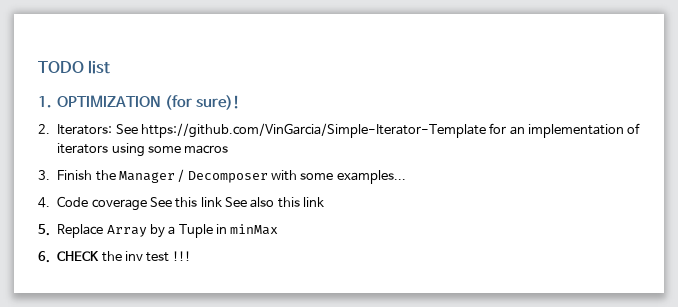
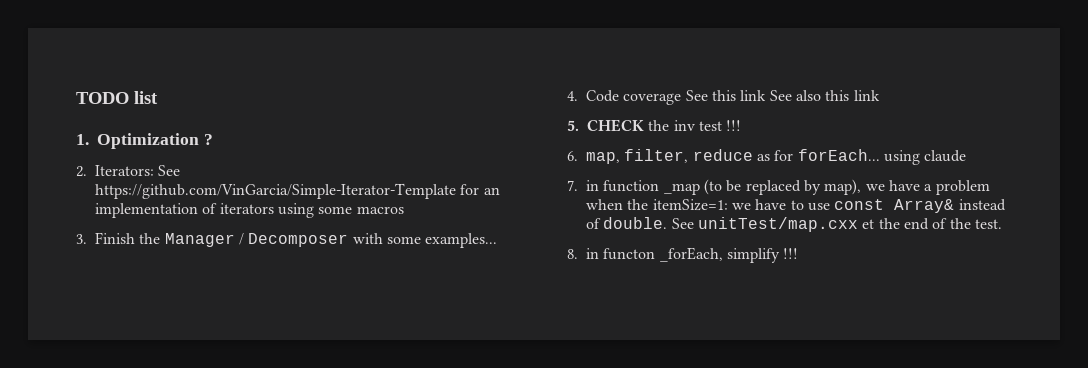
[57,95,241,110] OPTIMIZATION (for sure)! -> [97,133,213,149] Optimization ?
[57,224,279,238] [38,251,50,263] Replace Array by a Tuple in minMax // 6. -> (579, 125) none
(191, 256) none -> [567,149,967,165] [567,179,990,195] [586,199,1006,213] [586,217,1002,232] [567,247,799,263] // 6. map, filter, reduce as for forEach... using claude // 7. in function _map (to be replaced by map), we have a problem when the itemSize=1: we have to use const Array& instead of double. See unitTest/map.cxx et the end of the test. // 8. in functon _forEach, simplify !!!

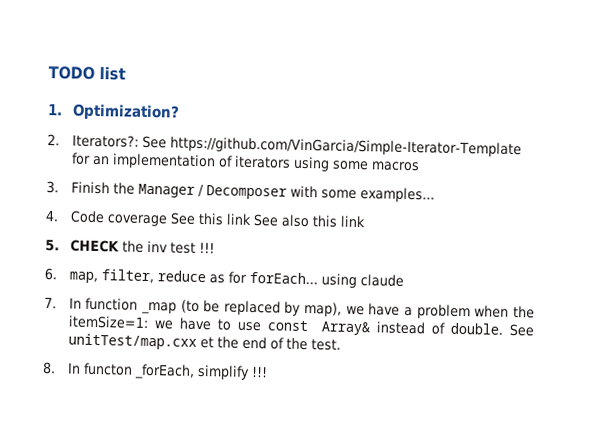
[97,133,213,149] Optimization ? -> [71,103,180,122] Optimization?
[95,165,154,176] Iterators: -> [71,134,139,148] Iterators?:
[586,180,599,191] in -> [68,297,82,309] In
[586,248,599,259] in -> [66,362,81,374] In

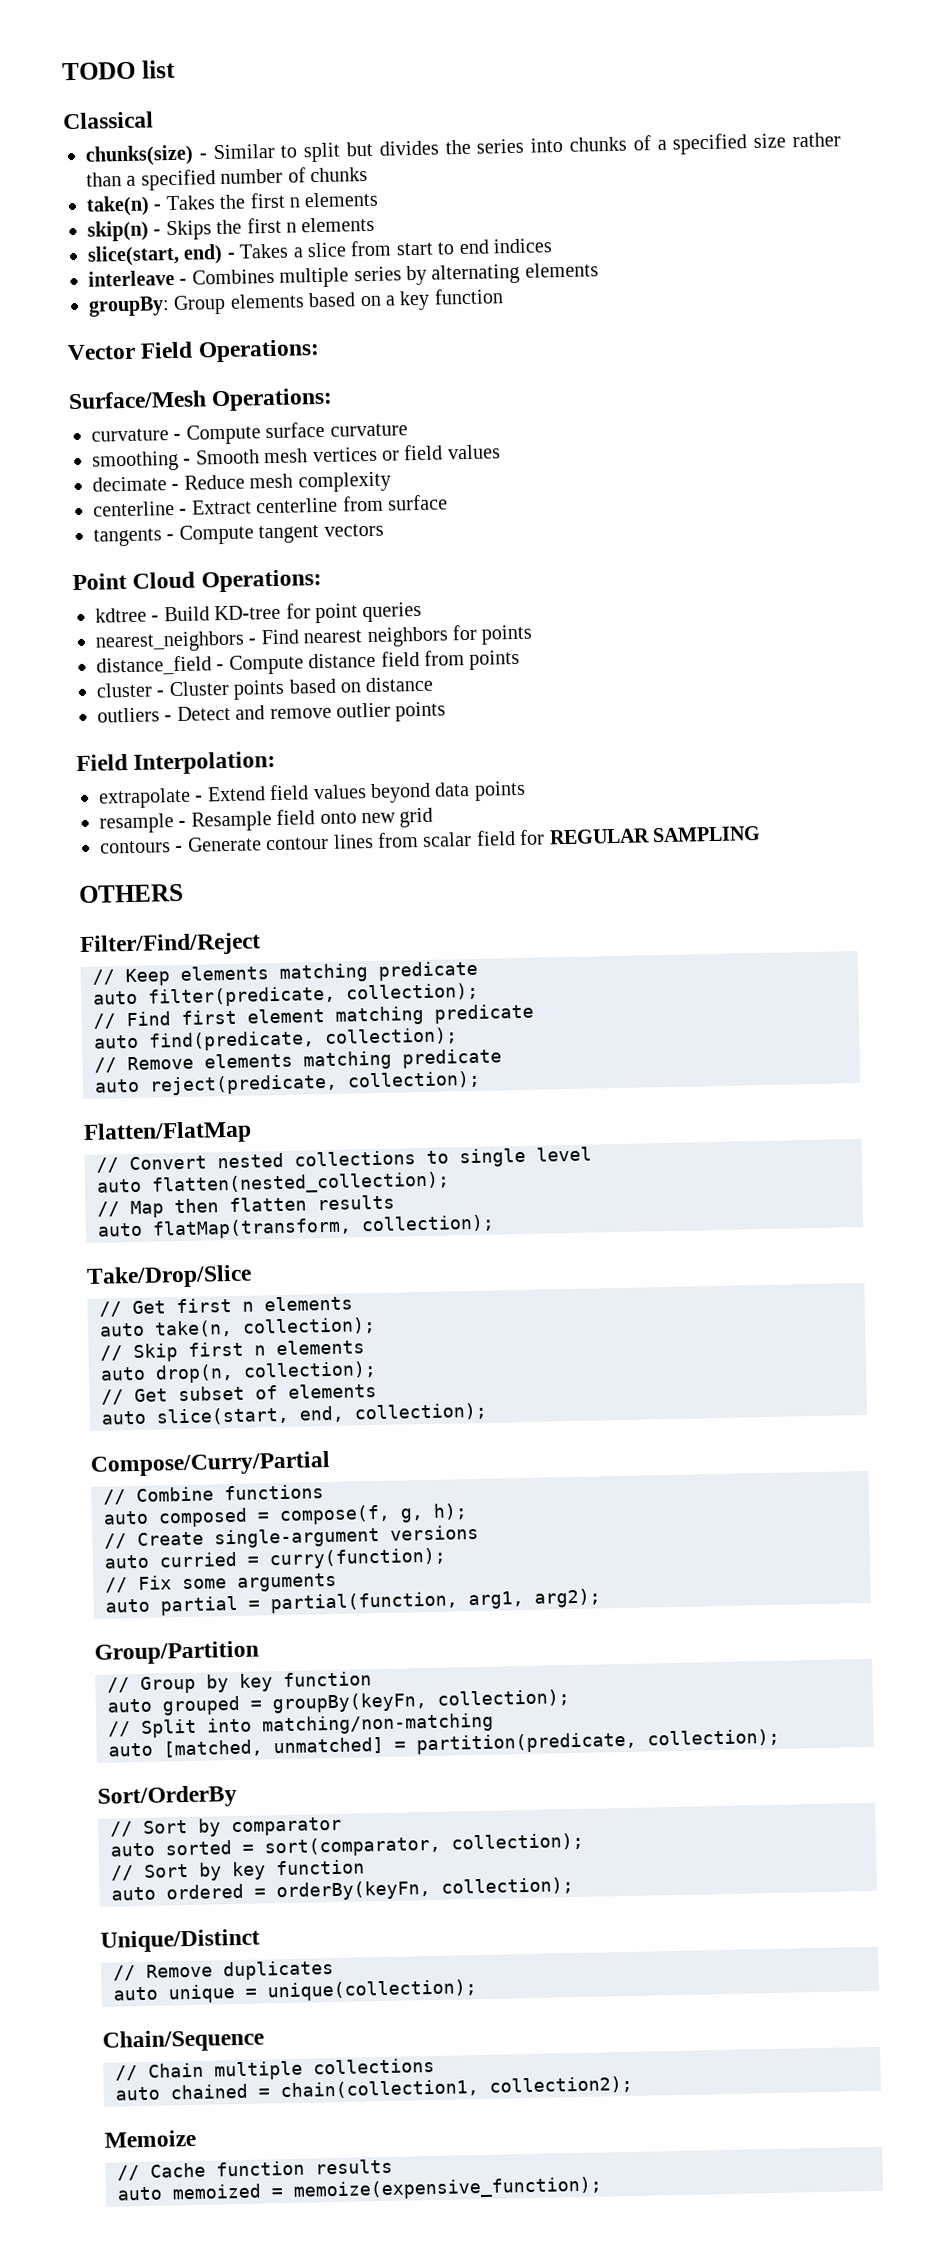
[47,103,180,122] [47,134,522,158] [70,152,420,172] [46,181,435,203] [45,210,366,228] [45,239,215,254] [44,268,404,289] [44,297,535,320] [67,315,535,337] [67,333,341,351] [42,362,268,380] 1. Optimization? // 2. Iterators?: See https://github.com/VinGarcia/Simple-Iterator-Template for an implementation of iterators using some macros // 3. Finish the Manager / Decomposer with some examples... // 4. Code coverage See this link See also this link // 5. CHECK the inv test !!! // 6. map, filter, reduce as for forEach... using claude // 7. In function _map (to be replaced by map), we have a problem when the itemSize=1: we have to use const Array& instead of double. See unitTest/map.cxx et the end of the test. // 8. In functon _forEach, simplify !!! -> [63,111,154,130] [85,132,841,167] [86,166,368,191] [86,191,379,217] [87,216,376,242] [87,238,552,267] [88,262,599,288] [88,288,504,317] [67,338,320,363] [68,387,334,412] [91,421,408,445] [92,444,501,472] [92,471,391,493] [93,494,448,517] [93,523,384,547] [72,568,322,593] [95,601,423,624] [95,624,534,653] [96,649,521,676] [96,676,434,700] [97,701,447,723] [76,750,277,775] [98,780,526,809] [99,807,434,834] [100,826,761,854] [78,883,184,904] [79,932,261,958] [92,960,478,987] [93,982,479,1008] [93,1003,534,1029] [94,1027,458,1052] [94,1048,502,1073] [94,1070,481,1096] [83,1120,252,1145] [96,1146,592,1173] [96,1171,450,1196] [97,1194,395,1219] [97,1214,495,1240] [86,1264,252,1289] [99,1295,353,1317] [99,1317,376,1338] [100,1339,365,1363] [100,1361,377,1384] [101,1383,377,1405] [101,1402,487,1426] [90,1451,331,1477] [103,1484,324,1505] [103,1503,468,1528] [104,1524,479,1549] [104,1547,447,1570] [105,1572,337,1593] [105,1588,601,1616] [94,1640,259,1665] [107,1671,372,1694] [107,1689,570,1716] [108,1712,494,1738] [108,1728,780,1758] [97,1784,237,1809] [110,1816,342,1837] [110,1832,584,1858] [111,1859,365,1881] [111,1877,574,1902] [100,1928,260,1953] [113,1960,334,1981] [113,1979,477,2004] [102,2028,264,2053] [115,2057,435,2081] [115,2075,633,2101] [104,2129,196,2148] [117,2158,393,2181] [117,2176,602,2201] Classical // chunks(size) - Similar to split but divides the series into chunks of a specified size rather than a specified number of chunks // take(n) - Takes the first n elements // skip(n) - Skips the first n elements // slice(start, end) - Takes a slice from start to end indices // interleave - Combines multiple series by alternating elements // groupBy: Group elements based on a key function // Vector Field Operations: // Surface/Mesh Operations: // curvature - Compute surface curvature // smoothing - Smooth mesh vertices or field values // decimate - Reduce mesh complexity // centerline - Extract centerline from surface // tangents - Compute tangent vectors // Point Cloud Operations: // kdtree - Build KD-tree for point queries // nearest_neighbors - Find nearest neighbors for points // distance_field - Compute distance field from points // cluster - Cluster points based on distance // outliers - Detect and remove outlier points // Field Interpolation: // extrapolate - Extend field values beyond data points // resample - Resample field onto new grid // contours - Generate contour lines from scalar field for REGULAR SAMPLING // OTHERS // Filter/Find/Reject // // Keep elements matching predicate // auto filter(predicate, collection); // // Find first element matching predicate // auto find(predicate, collection); // // Remove elements matching predicate // auto reject(predicate, collection); // Flatten/FlatMap // // Convert nested collections to single level // auto flatten(nested_collection); // // Map then flatten results // auto flatMap(transform, collection); // Take/Drop/Slice // // Get first n elements // auto take(n, collection); // // Skip first n elements // auto drop(n, collection); // // Get subset of elements // auto slice(start, end, collection); // Compose/Curry/Partial // // Combine functions // auto composed = compose(f, g, h); // // Create single-argument versions // auto curried = curry(function); // // Fix some arguments // auto partial = partial(function, arg1, arg2); // Group/Partition // // Group by key function // auto grouped = groupBy(keyFn, collection); // // Split into matching/non-matching // auto [matched, unmatched] = partition(predicate, collection); // Sort/OrderBy // // Sort by comparator // auto sorted = sort(comparator, collection); // // Sort by key function // auto ordered = orderBy(keyFn, collection); // Unique/Distinct // // Remove duplicates // auto unique = unique(collection); // Chain/Sequence // // Chain multiple collections // auto chained = chain(collection1, collection2); // Memoize // // Cache function results // auto memoized = memoize(expensive_function);

